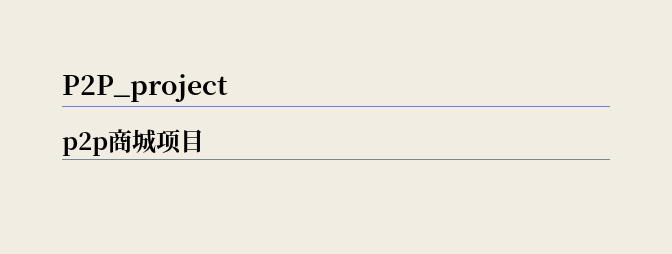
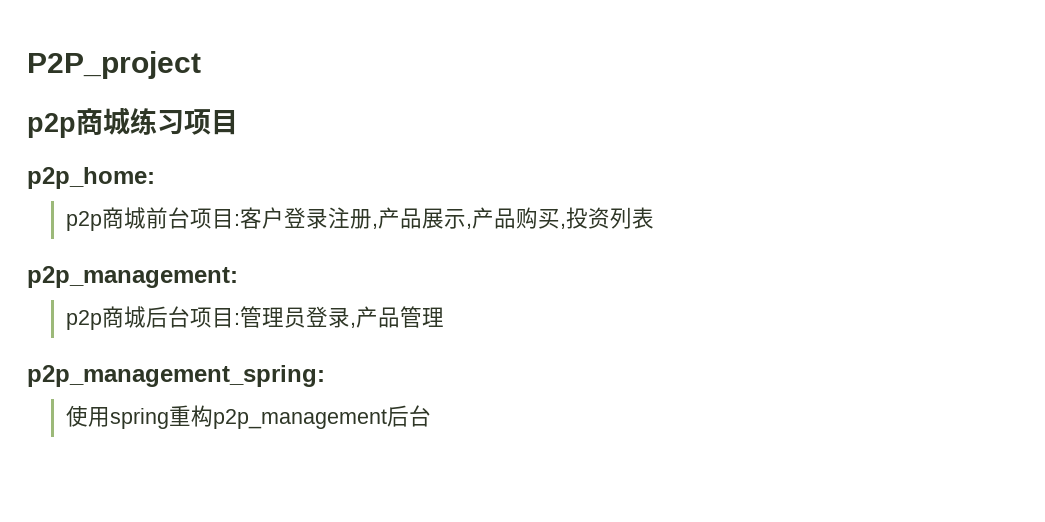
[156,129,204,154] 项目 -> [130,108,238,135] [27,167,155,189] [65,207,654,231] [27,266,238,288] [65,306,444,330] [27,365,325,387] [65,405,431,429] 练习项目 // p2p_home: // p2p商城前台项目:客户登录注册,产品展示,产品购买,投资列表 // p2p_management: // p2p商城后台项目:管理员登录,产品管理 // p2p_management_spring: // 使用spring重构p2p_management后台

